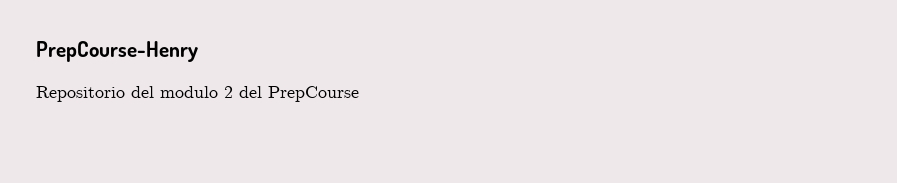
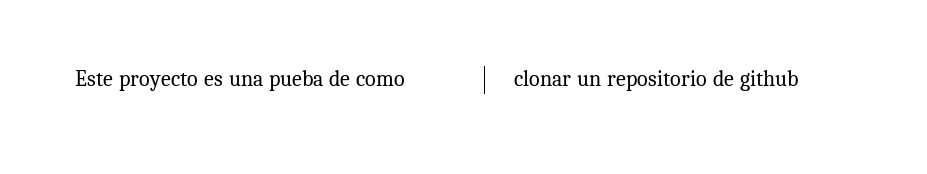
[36,41,198,62] [36,86,359,102] PrepCourse-Henry // Repositorio del modulo 2 del PrepCourse -> [75,70,798,91] Este proyecto es una pueba de como clonar un repositorio de github

